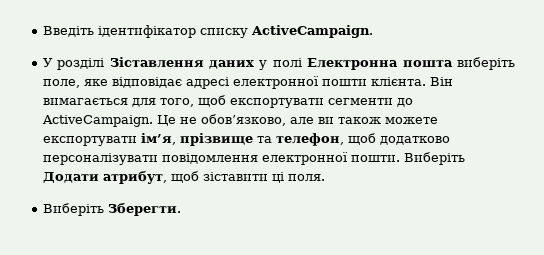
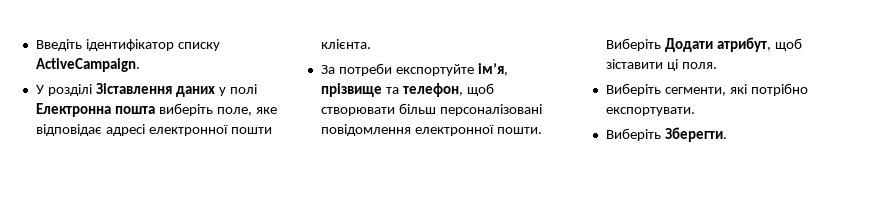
[429,77,453,86] [42,95,413,108] [41,114,438,127] [42,136,137,146] Він вимагається для того, щоб експортувати сегменти до ActiveCampaign. Це не обов’язково, але ви також можете експортувати -> [320,63,474,76] // За потреби експортуйте
[379,136,450,145] [42,153,158,165] додатково персоналізувати -> [320,103,542,116] створювати більш персоналізовані
(325, 177) none -> [605,83,808,96] [605,107,695,116] // Виберіть сегменти, які потрібно експортувати.

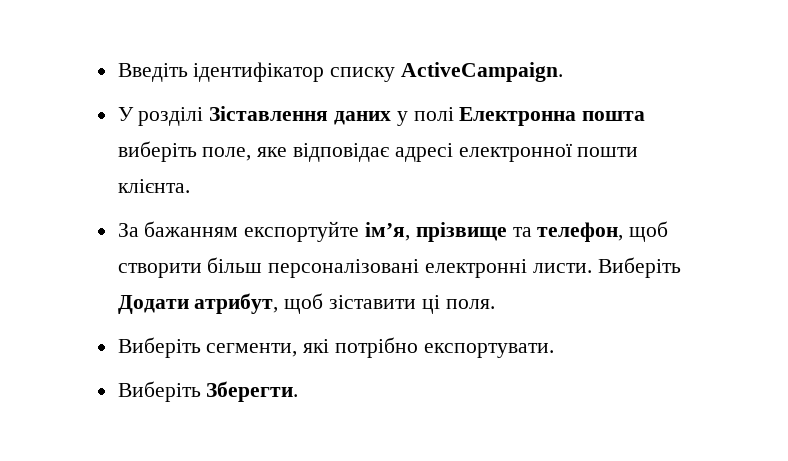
[338,63,392,76] потреби -> [144,221,239,237] бажанням
[320,107,395,116] створювати -> [117,263,202,278] створити
[320,124,542,136] повідомлення електронної пошти. -> [425,259,592,278] електронні листи.

